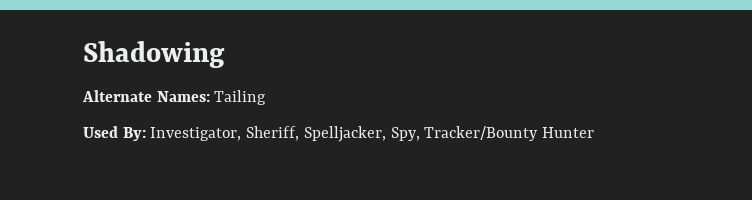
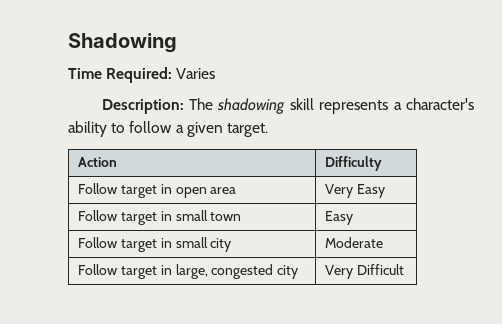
[82,90,267,105] [83,126,595,142] Alternate Names: Tailing // Used By: Investigator, Sheriff, Spelljacker, Spy, Tracker/Bounty Hunter -> [68,67,216,83] [101,98,474,114] [68,121,268,137] [78,157,118,167] [325,156,383,171] [78,183,237,198] [325,184,386,198] [78,210,242,225] [325,211,354,225] [78,237,232,252] [325,237,384,248] [78,264,299,279] [325,264,405,279] Time Required: Varies // Description: The shadowing skill represents a character's ability to follow a given target. // Action | Difficulty // Follow target in open area | Very Easy // Follow target in small town | Easy // Follow target in small city | Moderate // Follow target in large, congested city | Very Difficult

